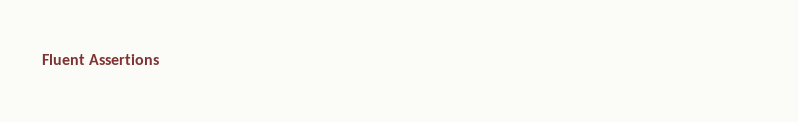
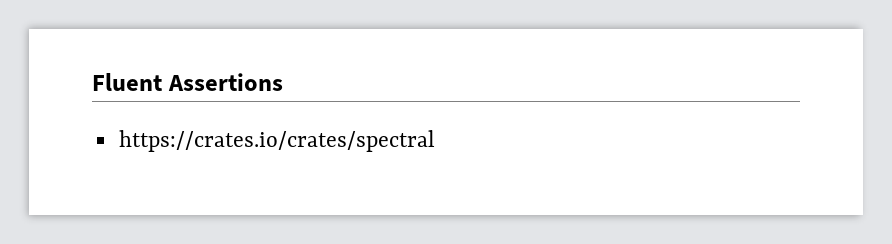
(160, 59) none -> [118,130,435,152] // https://crates.io/crates/spectral

